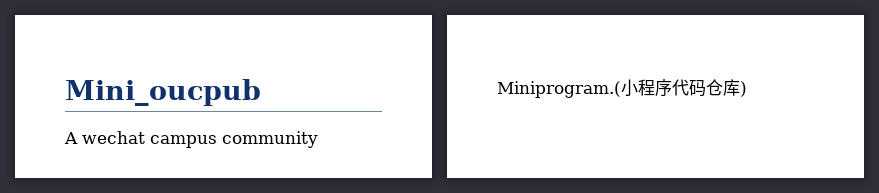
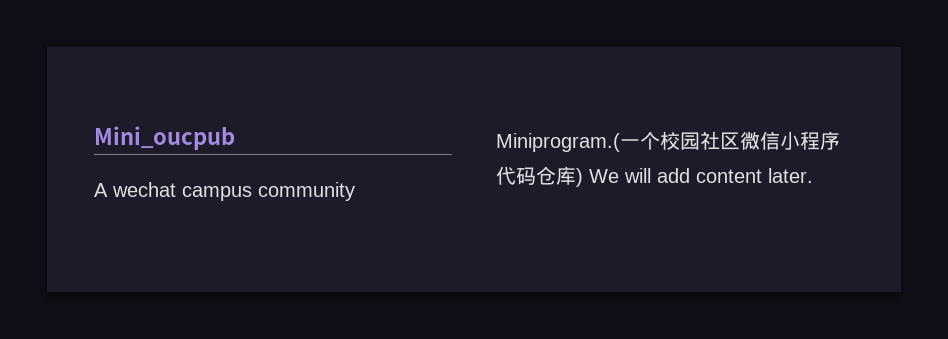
(621, 89) none -> [620,131,780,150] 一个校园社区微信
(747, 89) none -> [589,168,813,183] We will add content later.

